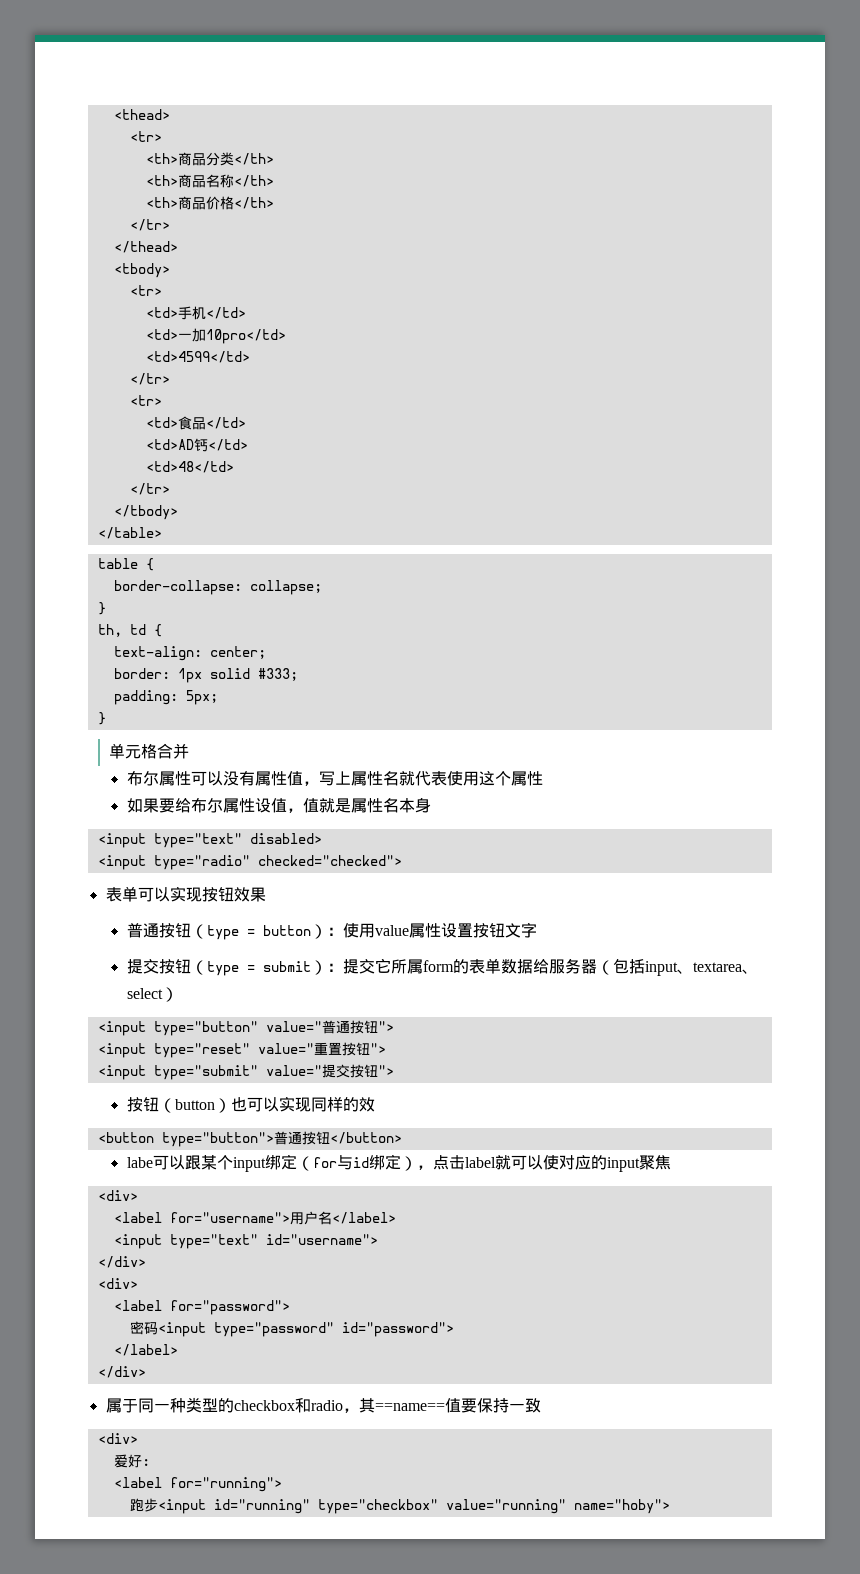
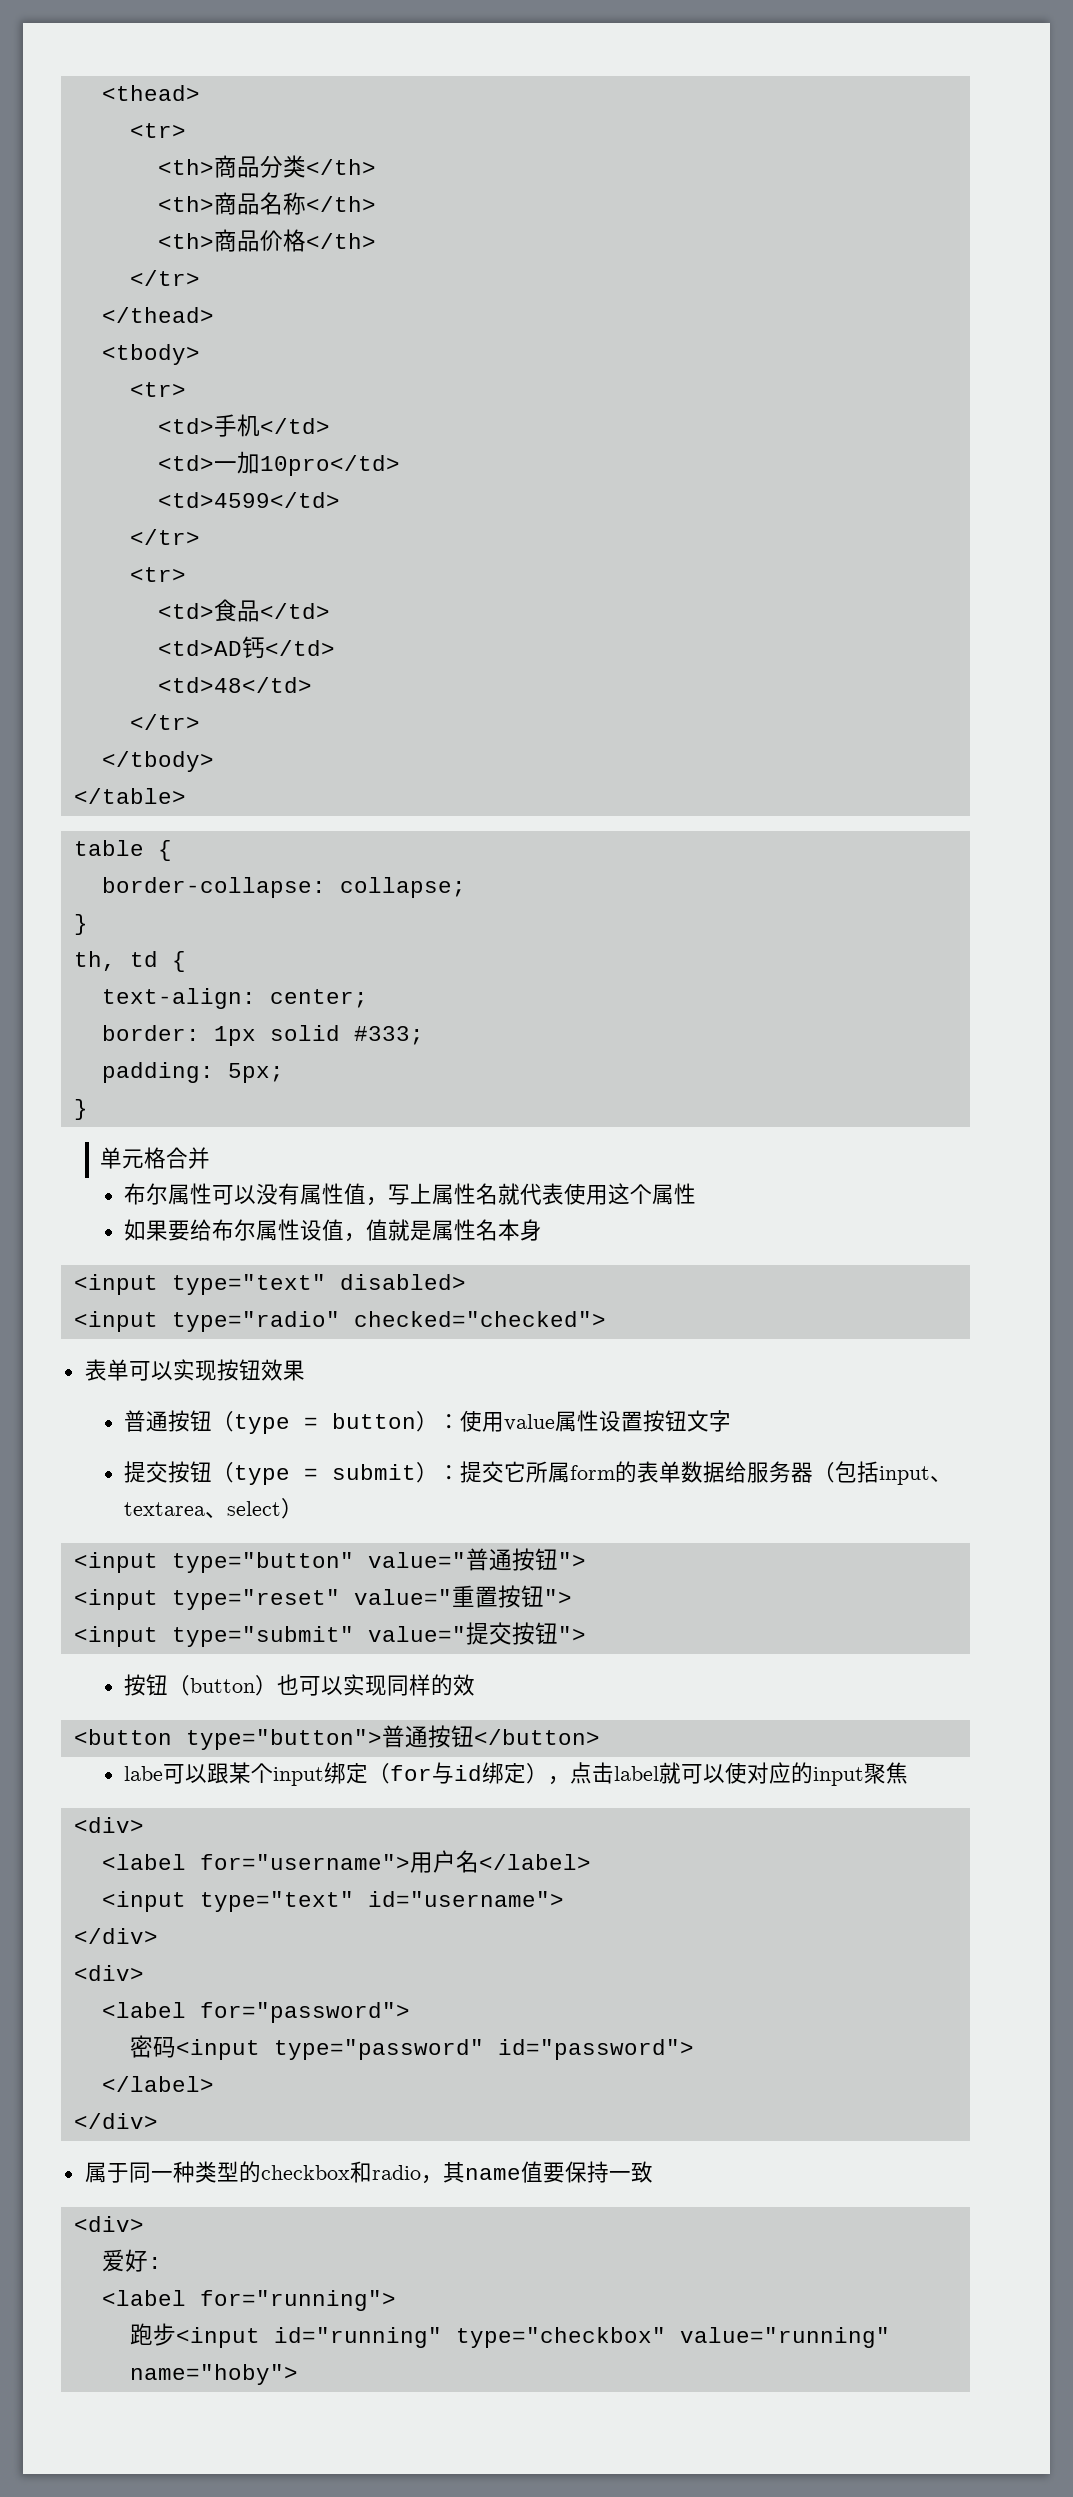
[374,1403,445,1411] ==name== -> [464,2168,521,2180] name

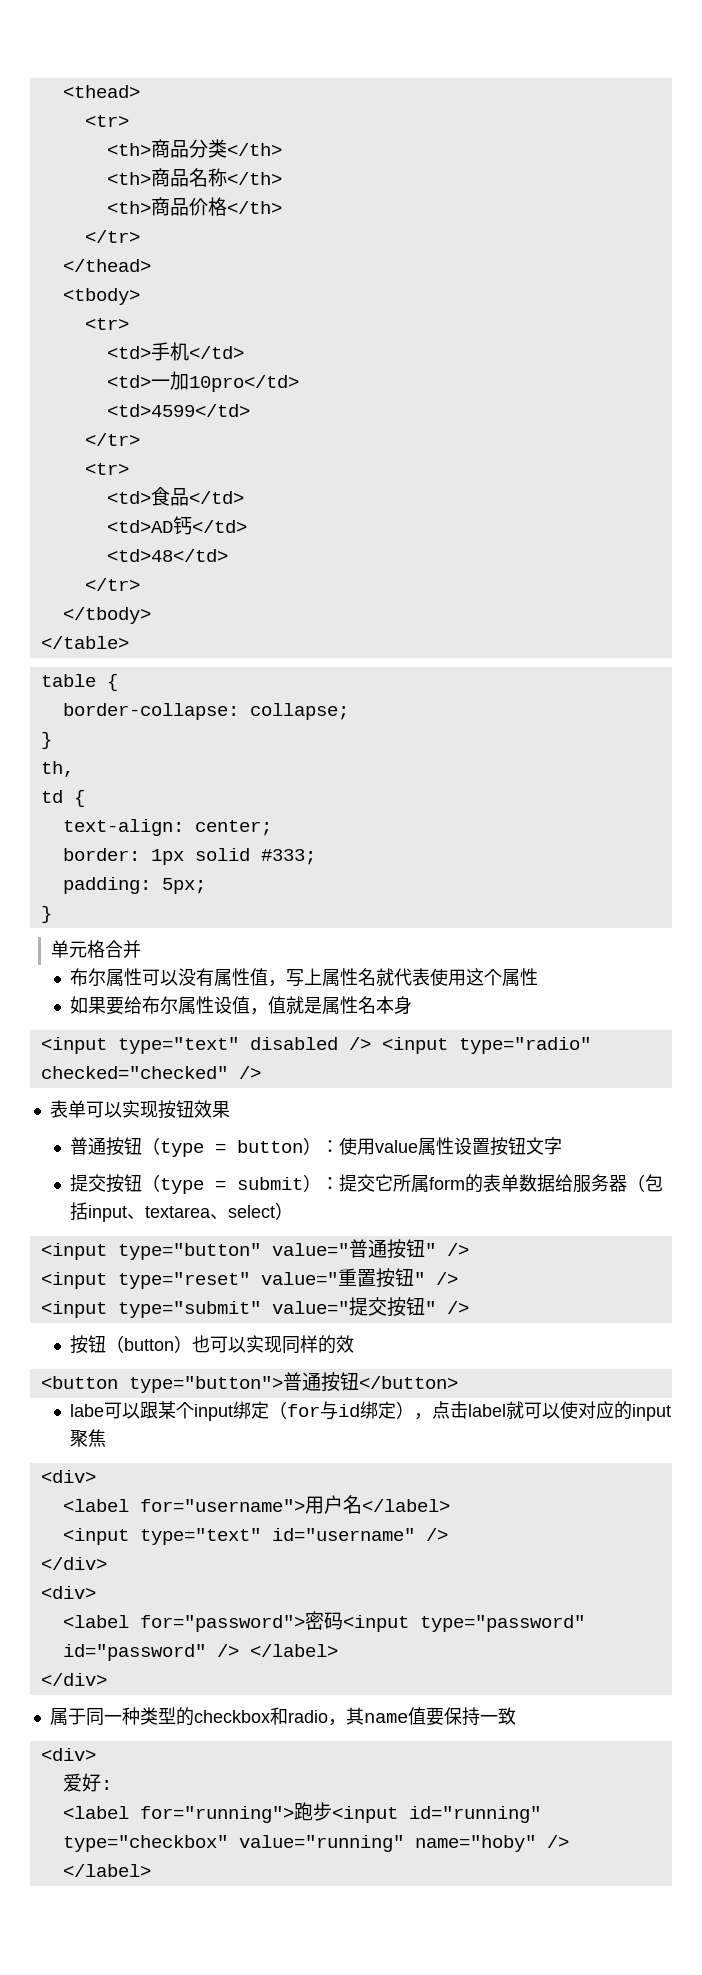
(116, 961) none -> (74, 769) //
[339,1274,466,1290] [73,1311,606,1332] disabled> // <input type="radio" checked="checked"> -> [249,1037,591,1054] [40,1066,261,1079] disabled /> <input type="radio" checked="checked" />
[557,1552,586,1568] "> -> [424,1243,469,1256] " />
[543,1589,572,1605] "> -> [413,1272,458,1285] " />
[557,1626,586,1642] "> -> [424,1301,469,1314] " />
[367,1891,564,1907] id="username"> -> [271,1528,448,1541] id="username" />
(410, 2012) // -> (305, 1623) none
[497,2039,694,2060] id="password"> // -> [62,1644,239,1661] id="password" />
(396, 2300) // -> (294, 1814) none
[129,2364,298,2385] name="hoby"> -> [414,1835,569,1852] [62,1864,151,1877] name="hoby" /> </label>

